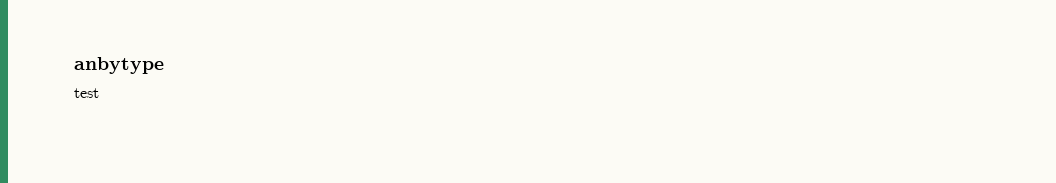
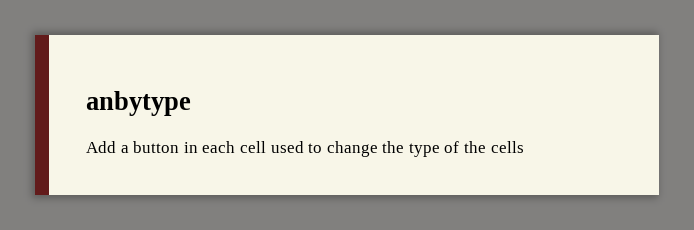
[74,88,99,98] test -> [86,141,524,157] Add a button in each cell used to change the type of the cells

